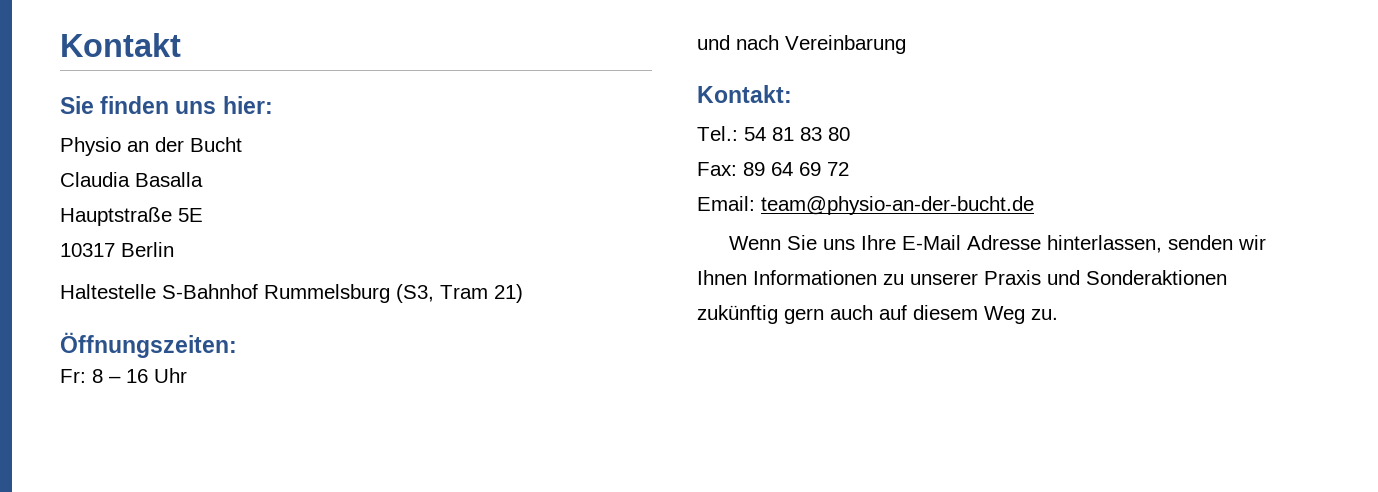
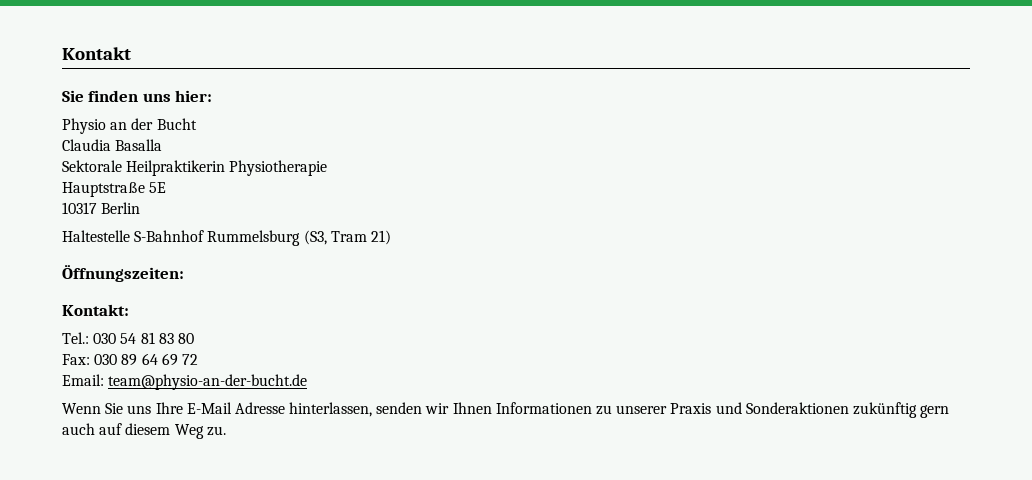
(203, 179) none -> [62,160,328,176] // Sektorale Heilpraktikerin Physiotherapie
[60,368,187,383] [697,35,906,54] // Fr: 8 – 16 Uhr // und nach Vereinbarung -> (184, 273) none
(738, 133) none -> [93,333,117,344] 030
(737, 169) none -> [94,354,118,365] 030

